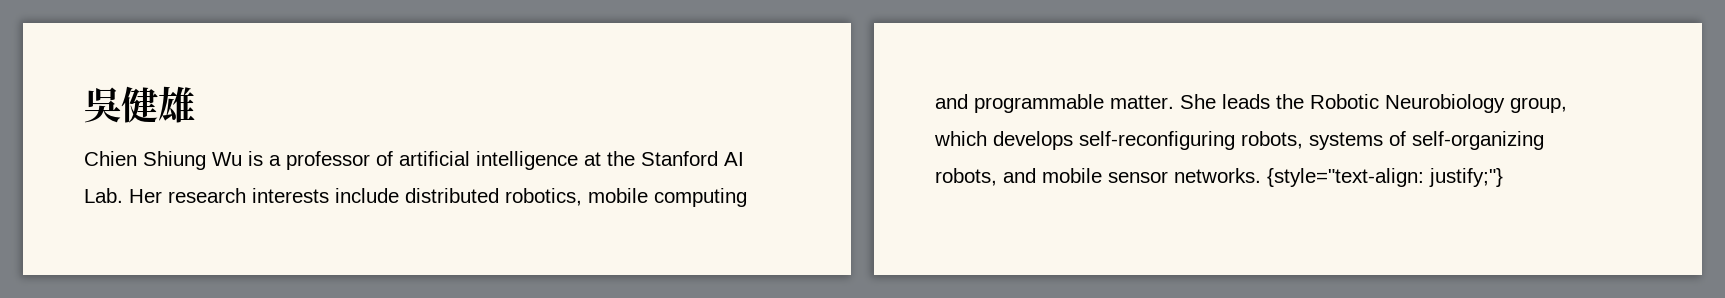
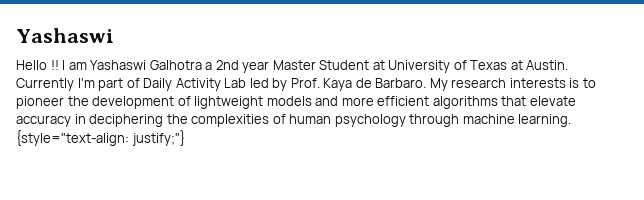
[84,86,195,123] [84,151,744,170] [84,188,747,207] [935,94,1567,113] [934,131,1544,150] [935,168,1261,186] 吳健雄 // Chien Shiung Wu is a professor of artificial intelligence at the Stanford AI Lab. Her research interests include distributed robotics, mobile computing and programmable matter. She leads the Robotic Neurobiology group, which develops self-reconfiguring robots, systems of self-organizing robots, and mobile sensor networks. -> [16,28,114,43] [16,60,569,73] [16,78,596,91] [16,96,576,109] [16,114,572,127] Yashaswi // Hello !! I am Yashaswi Galhotra a 2nd year Master Student at University of Texas at Austin. Currently I'm part of Daily Activity Lab led by Prof. Kaya de Barbaro. My research interests is to pioneer the development of lightweight models and more efficient algorithms that elevate accuracy in deciphering the complexities of human psychology through machine learning.

